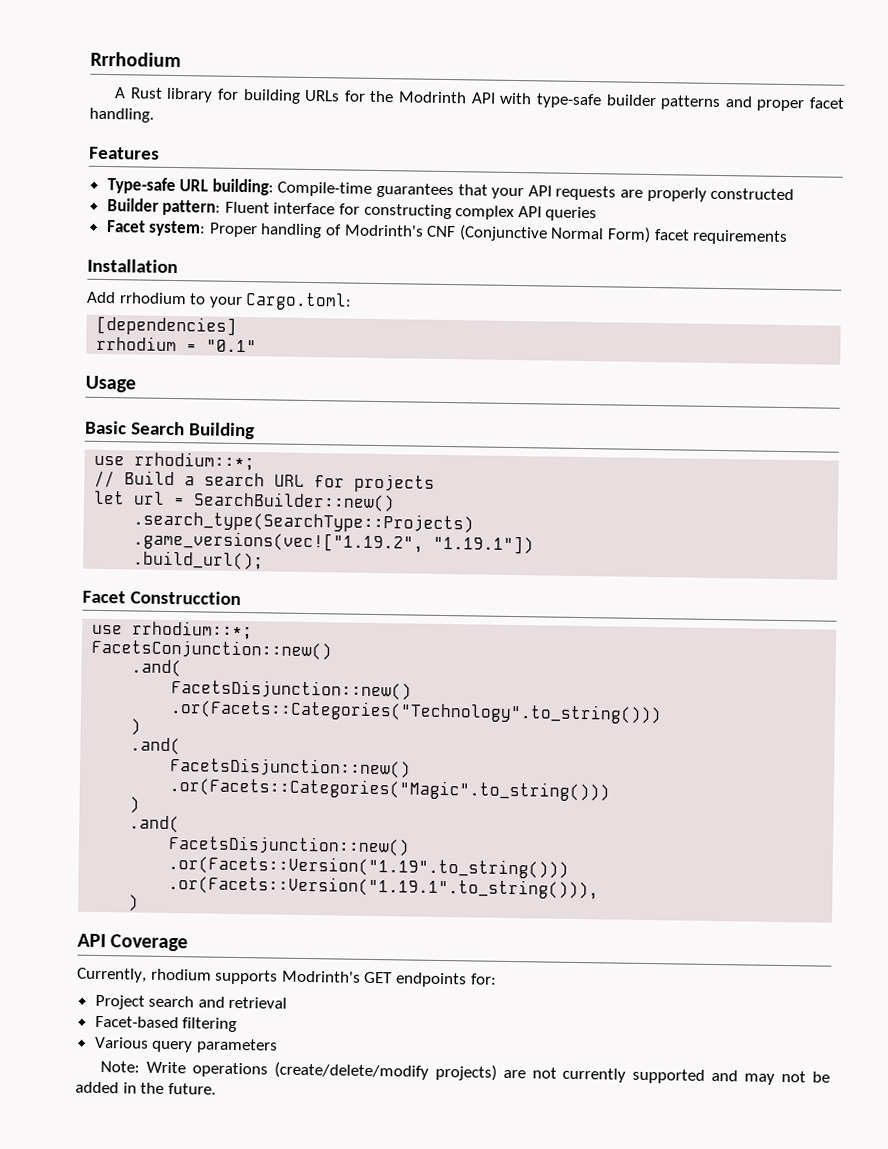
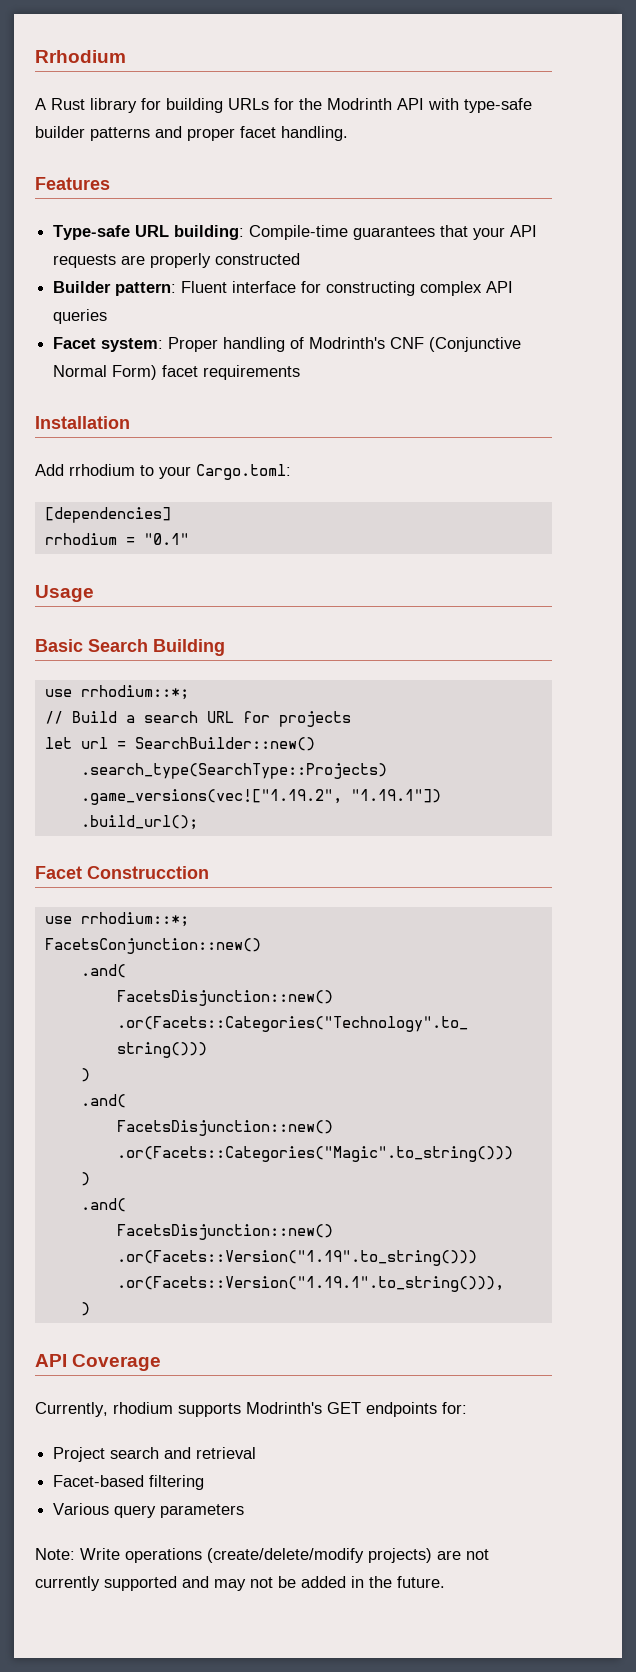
[90,51,181,68] Rrrhodium -> [35,50,126,63] Rrhodium

